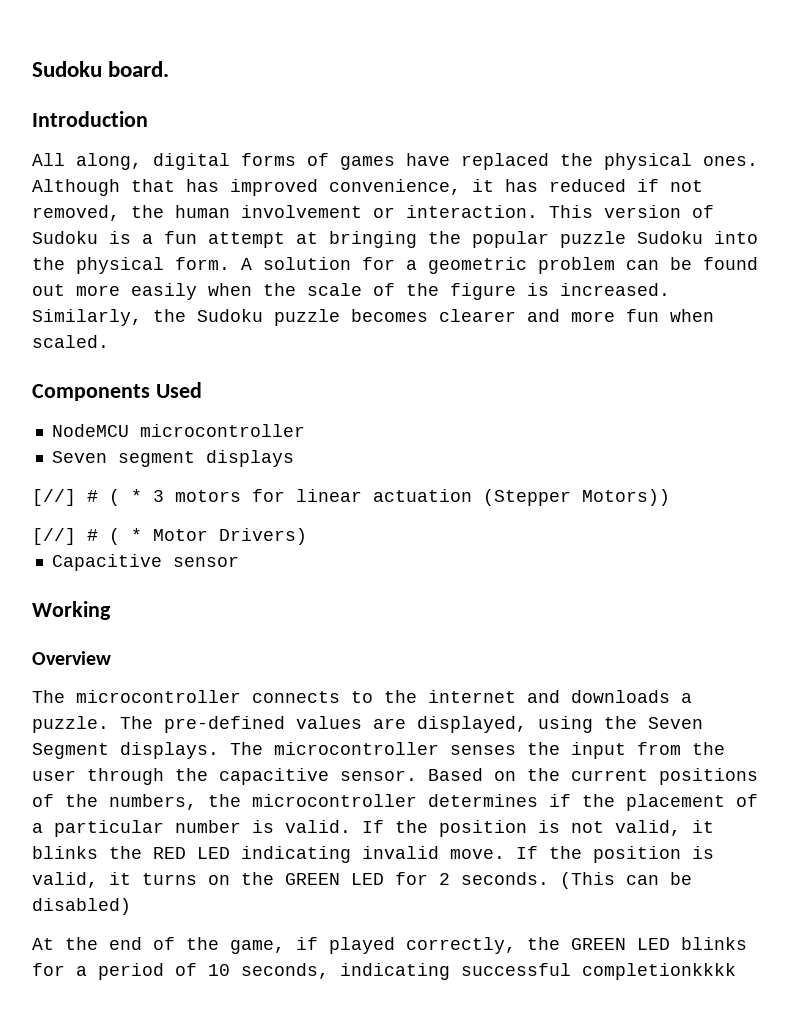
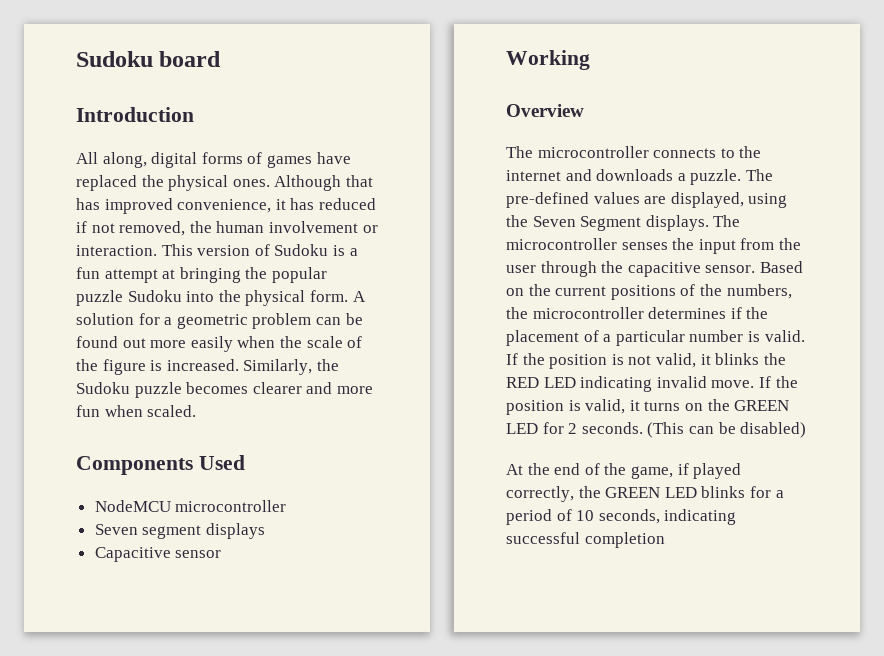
[32,61,170,77] Sudoku board. -> [76,51,222,67] Sudoku board
[32,489,670,506] [32,528,307,545] // [//] # ( * 3 motors for linear actuation (Stepper Motors)) // [//] # ( * Motor Drivers) -> (265, 531) none
[582,963,736,980] completionkkkk -> [584,532,665,548] completion

